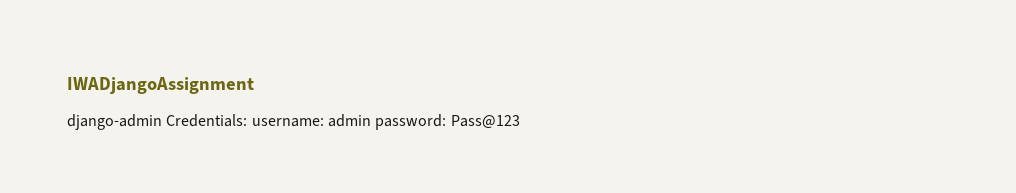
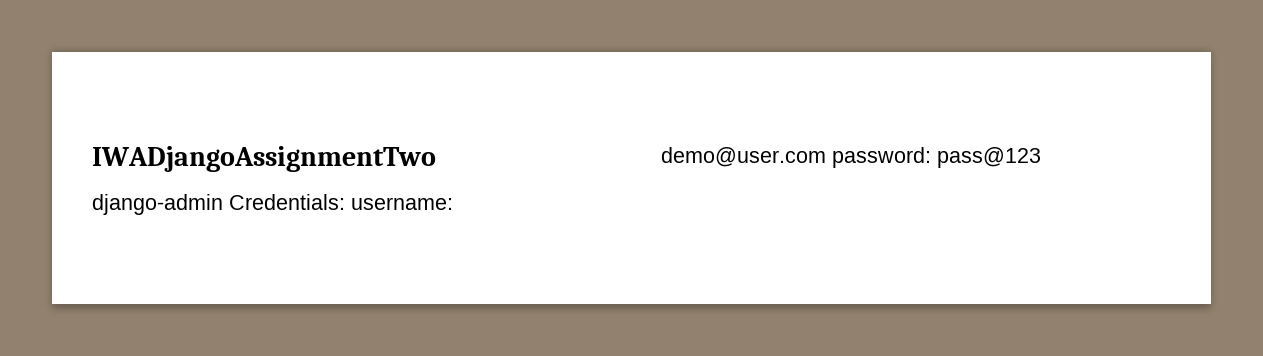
[67,77,254,94] IWADjangoAssignment -> [92,146,436,172] IWADjangoAssignmentTwo
[327,114,520,130] admin password: Pass@123 -> [661,147,1041,168] demo@user.com password: pass@123

